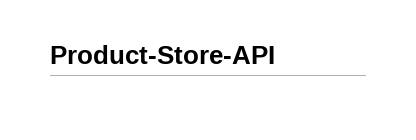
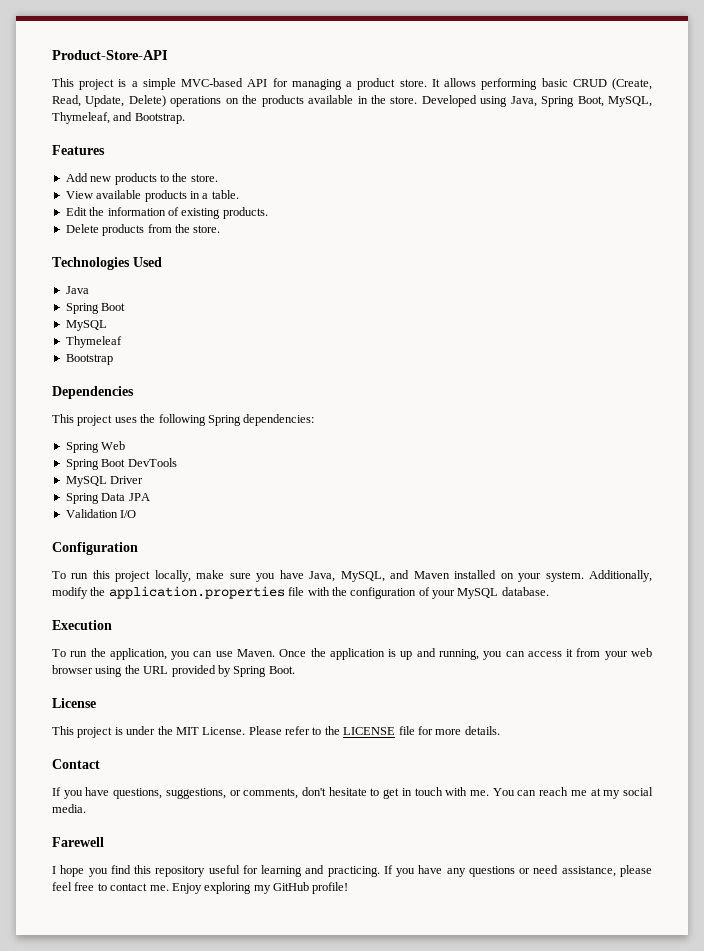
(275, 54) none -> [52,78,653,90] [52,95,652,107] [52,112,185,124] [52,145,105,155] [65,173,218,185] [65,190,239,202] [65,207,268,219] [65,224,221,236] [52,257,162,270] [65,286,89,294] [65,303,126,314] [65,320,107,331] [65,336,122,348] [65,354,113,365] [52,386,134,399] [52,414,315,426] [65,441,126,453] [65,458,177,470] [65,476,144,487] [65,493,150,504] [65,509,137,518] [52,542,138,555] [52,570,653,582] [52,586,549,599] [52,620,112,630] [52,648,653,660] [52,665,295,677] [52,698,96,708] [52,726,500,738] [52,759,100,769] [52,787,653,799] [52,804,86,813] [52,837,104,847] [52,865,652,877] [52,882,349,894] // This project is a simple MVC-based API for managing a product store. It allows performing basic CRUD (Create, Read, Update, Delete) operations on the products available in the store. Developed using Java, Spring Boot, MySQL, Thymeleaf, and Bootstrap. // Features // Add new products to the store. // View available products in a table. // Edit the information of existing products. // Delete products from the store. // Technologies Used // Java // Spring Boot // MySQL // Thymeleaf // Bootstrap // Dependencies // This project uses the following Spring dependencies: // Spring Web // Spring Boot DevTools // MySQL Driver // Spring Data JPA // Validation I/O // Configuration // To run this project locally, make sure you have Java, MySQL, and Maven installed on your system. Additionally, modify the application.properties file with the configuration of your MySQL database. // Execution // To run the application, you can use Maven. Once the application is up and running, you can access it from your web browser using the URL provided by Spring Boot. // License // This project is under the MIT License. Please refer to the LICENSE file for more details. // Contact // If you have questions, suggestions, or comments, don't hesitate to get in touch with me. You can reach me at my social media. // Farewell // I hope you find this repository useful for learning and practicing. If you have any questions or need assistance, please feel free to contact me. Enjoy exploring my GitHub profile!

